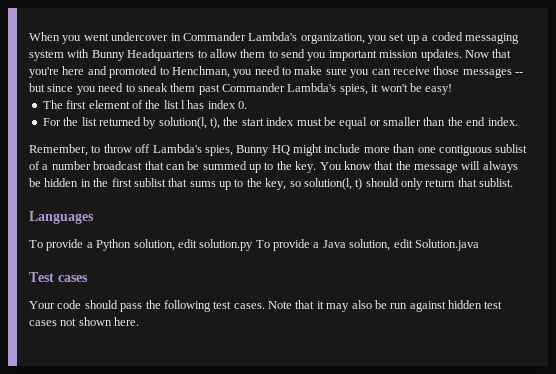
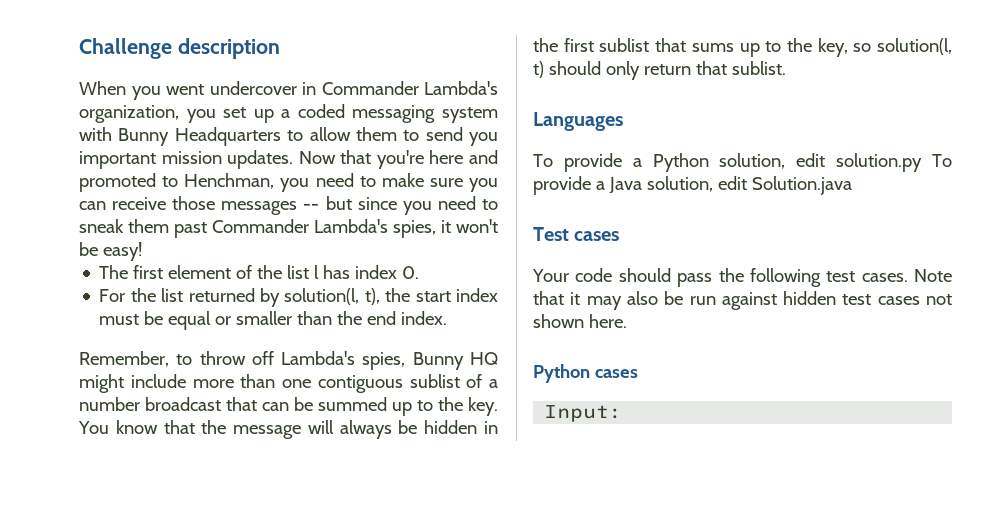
(29, 36) none -> [79,38,280,59] Challenge description //
(140, 321) none -> [533,364,638,383] [544,405,623,422] // Python cases // Input:

